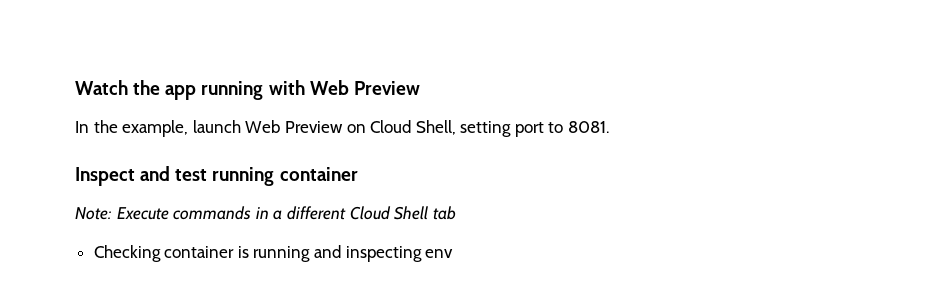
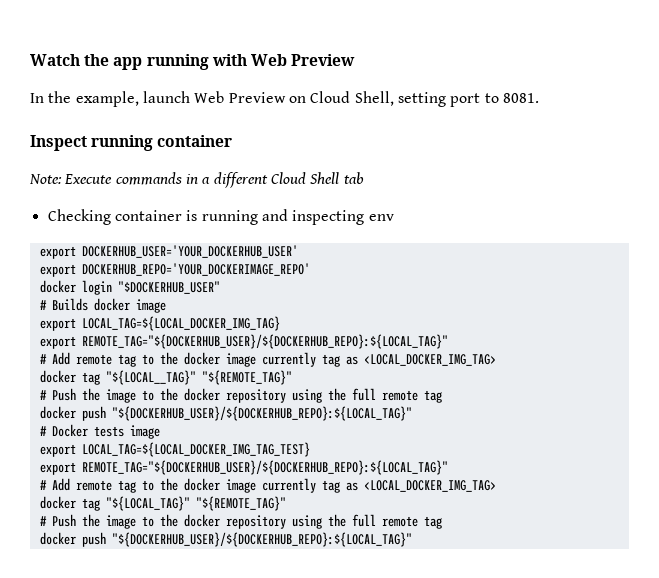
[140,166,208,181] and test -> (87, 143) none
(454, 253) none -> [39,245,298,259] [39,263,310,277] [39,280,220,295] [39,298,166,313] [39,316,280,331] [39,334,448,349] [39,352,496,367] [39,370,292,385] [39,388,442,403] [39,406,412,421] [39,424,160,439] [39,442,310,457] [39,460,448,475] [39,478,496,493] [39,496,286,511] [39,514,442,529] [39,532,412,547] // export DOCKERHUB_USER='YOUR_DOCKERHUB_USER' // export DOCKERHUB_REPO='YOUR_DOCKERIMAGE_REPO' // docker login "$DOCKERHUB_USER" // # Builds docker image // export LOCAL_TAG=${LOCAL_DOCKER_IMG_TAG} // export REMOTE_TAG="${DOCKERHUB_USER}/${DOCKERHUB_REPO}:${LOCAL_TAG}" // # Add remote tag to the docker image currently tag as <LOCAL_DOCKER_IMG_TAG> // docker tag "${LOCAL__TAG}" "${REMOTE_TAG}" // # Push the image to the docker repository using the full remote tag // docker push "${DOCKERHUB_USER}/${DOCKERHUB_REPO}:${LOCAL_TAG}" // # Docker tests image // export LOCAL_TAG=${LOCAL_DOCKER_IMG_TAG_TEST} // export REMOTE_TAG="${DOCKERHUB_USER}/${DOCKERHUB_REPO}:${LOCAL_TAG}" // # Add remote tag to the docker image currently tag as <LOCAL_DOCKER_IMG_TAG> // docker tag "${LOCAL_TAG}" "${REMOTE_TAG}" // # Push the image to the docker repository using the full remote tag // docker push "${DOCKERHUB_USER}/${DOCKERHUB_REPO}:${LOCAL_TAG}"

